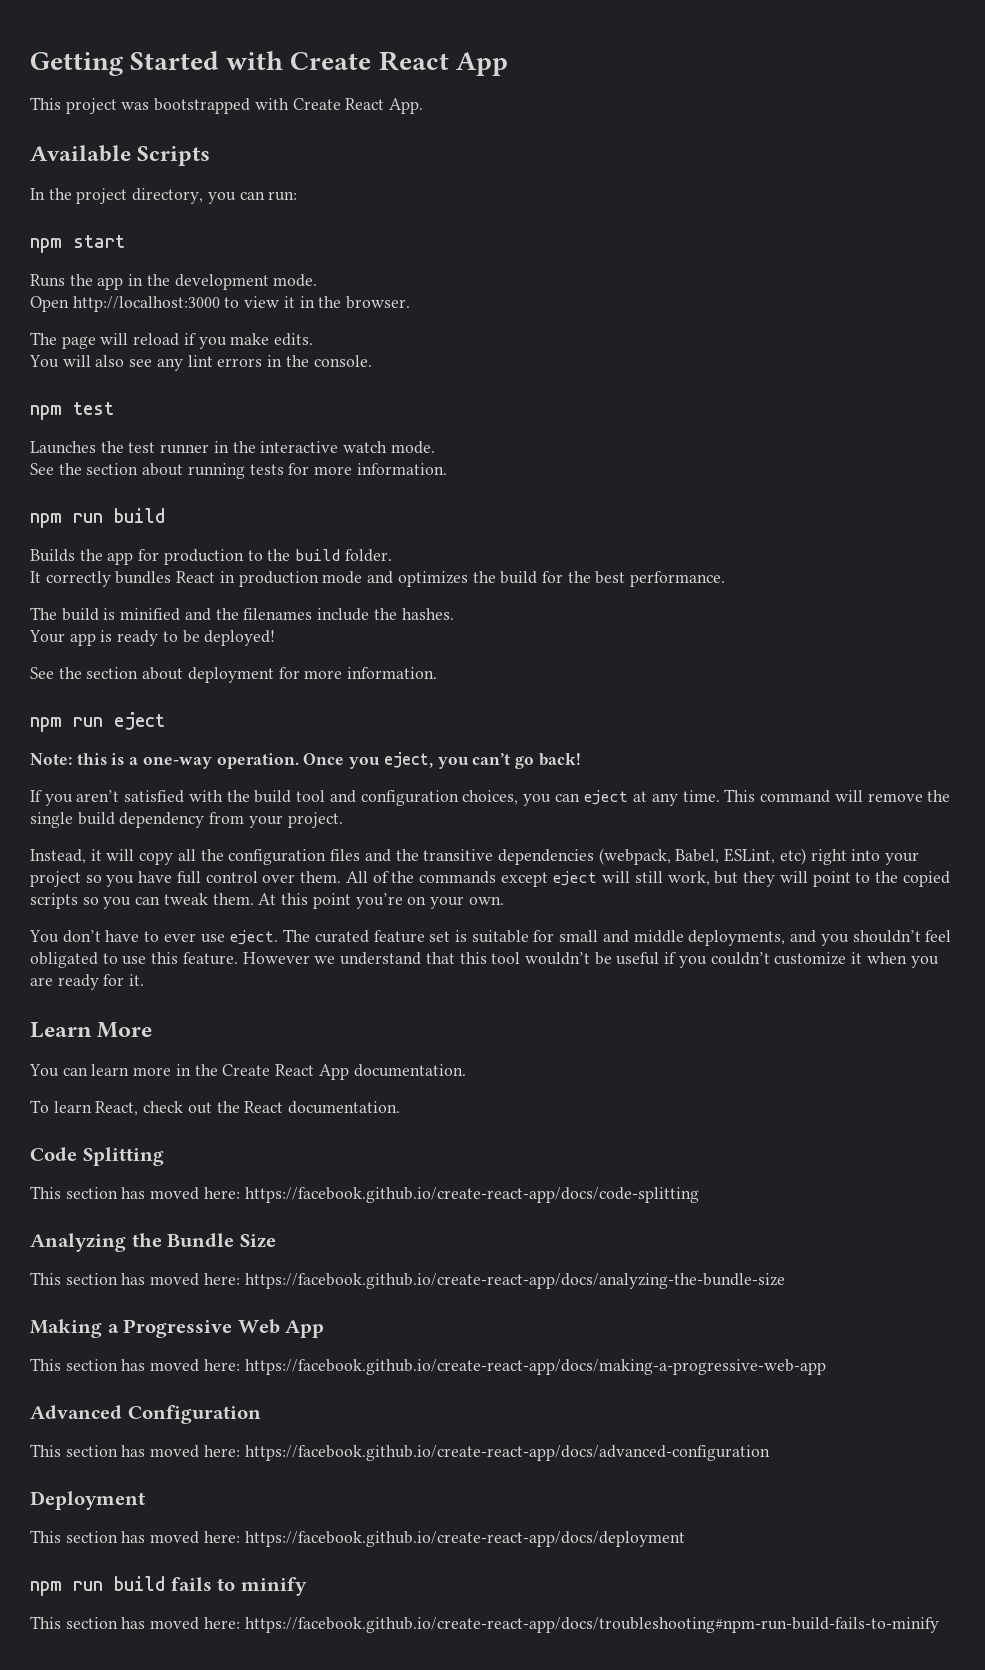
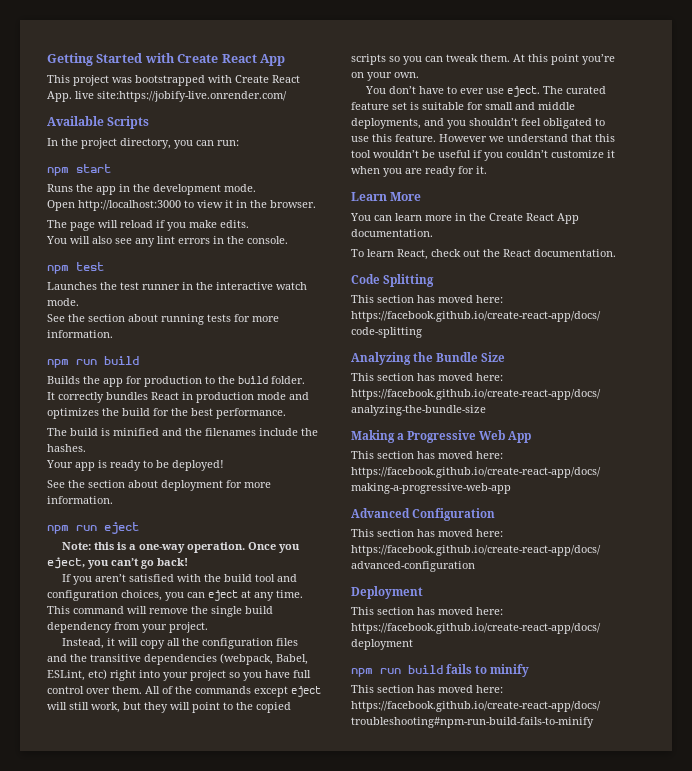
(424, 106) none -> [75,91,287,102] live site:https://jobify-live.onrender.com/

